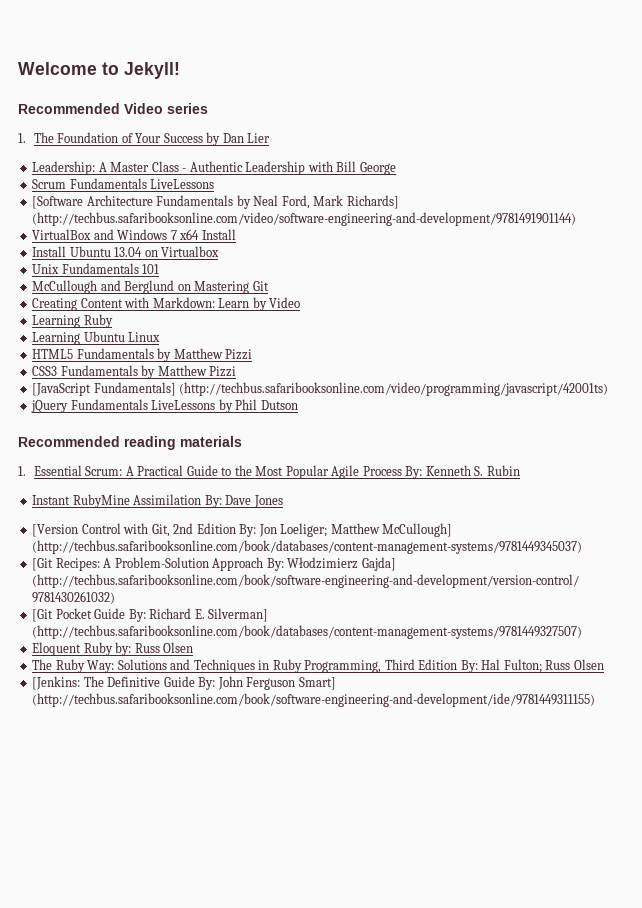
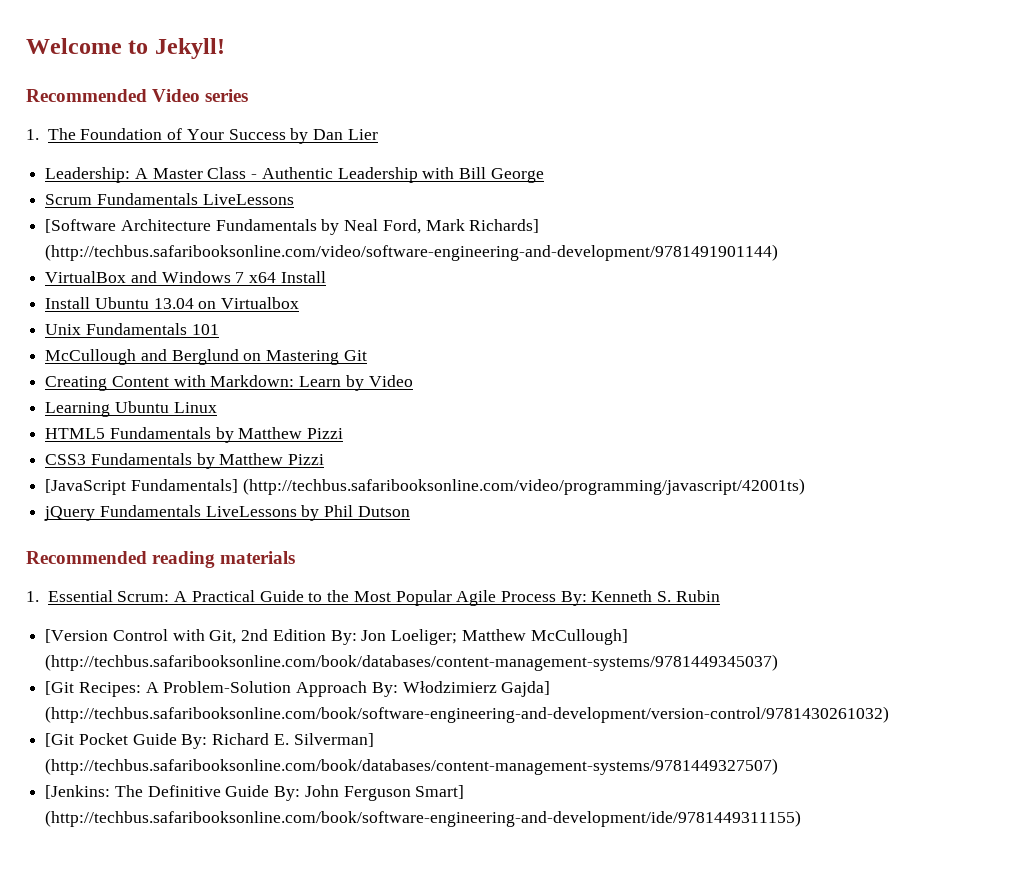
[32,314,113,328] // Learning Ruby -> (413, 381) none
[32,494,283,508] // Instant RubyMine Assimilation By: Dave Jones -> (720, 596) none
[32,642,194,656] [32,659,604,673] // Eloquent Ruby by: Russ Olsen // The Ruby Way: Solutions and Techniques in Ruby Programming, Third Edition By: Hal Fulton; Russ Olsen -> (779, 766) none

